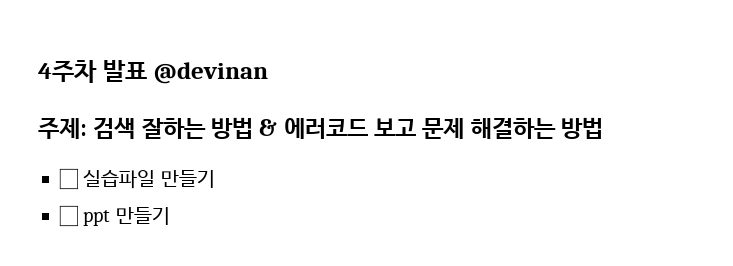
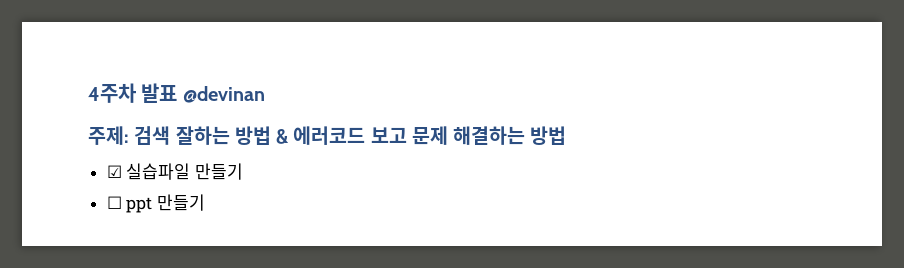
[59,168,78,190] ☐ -> [106,165,122,178] ☑

